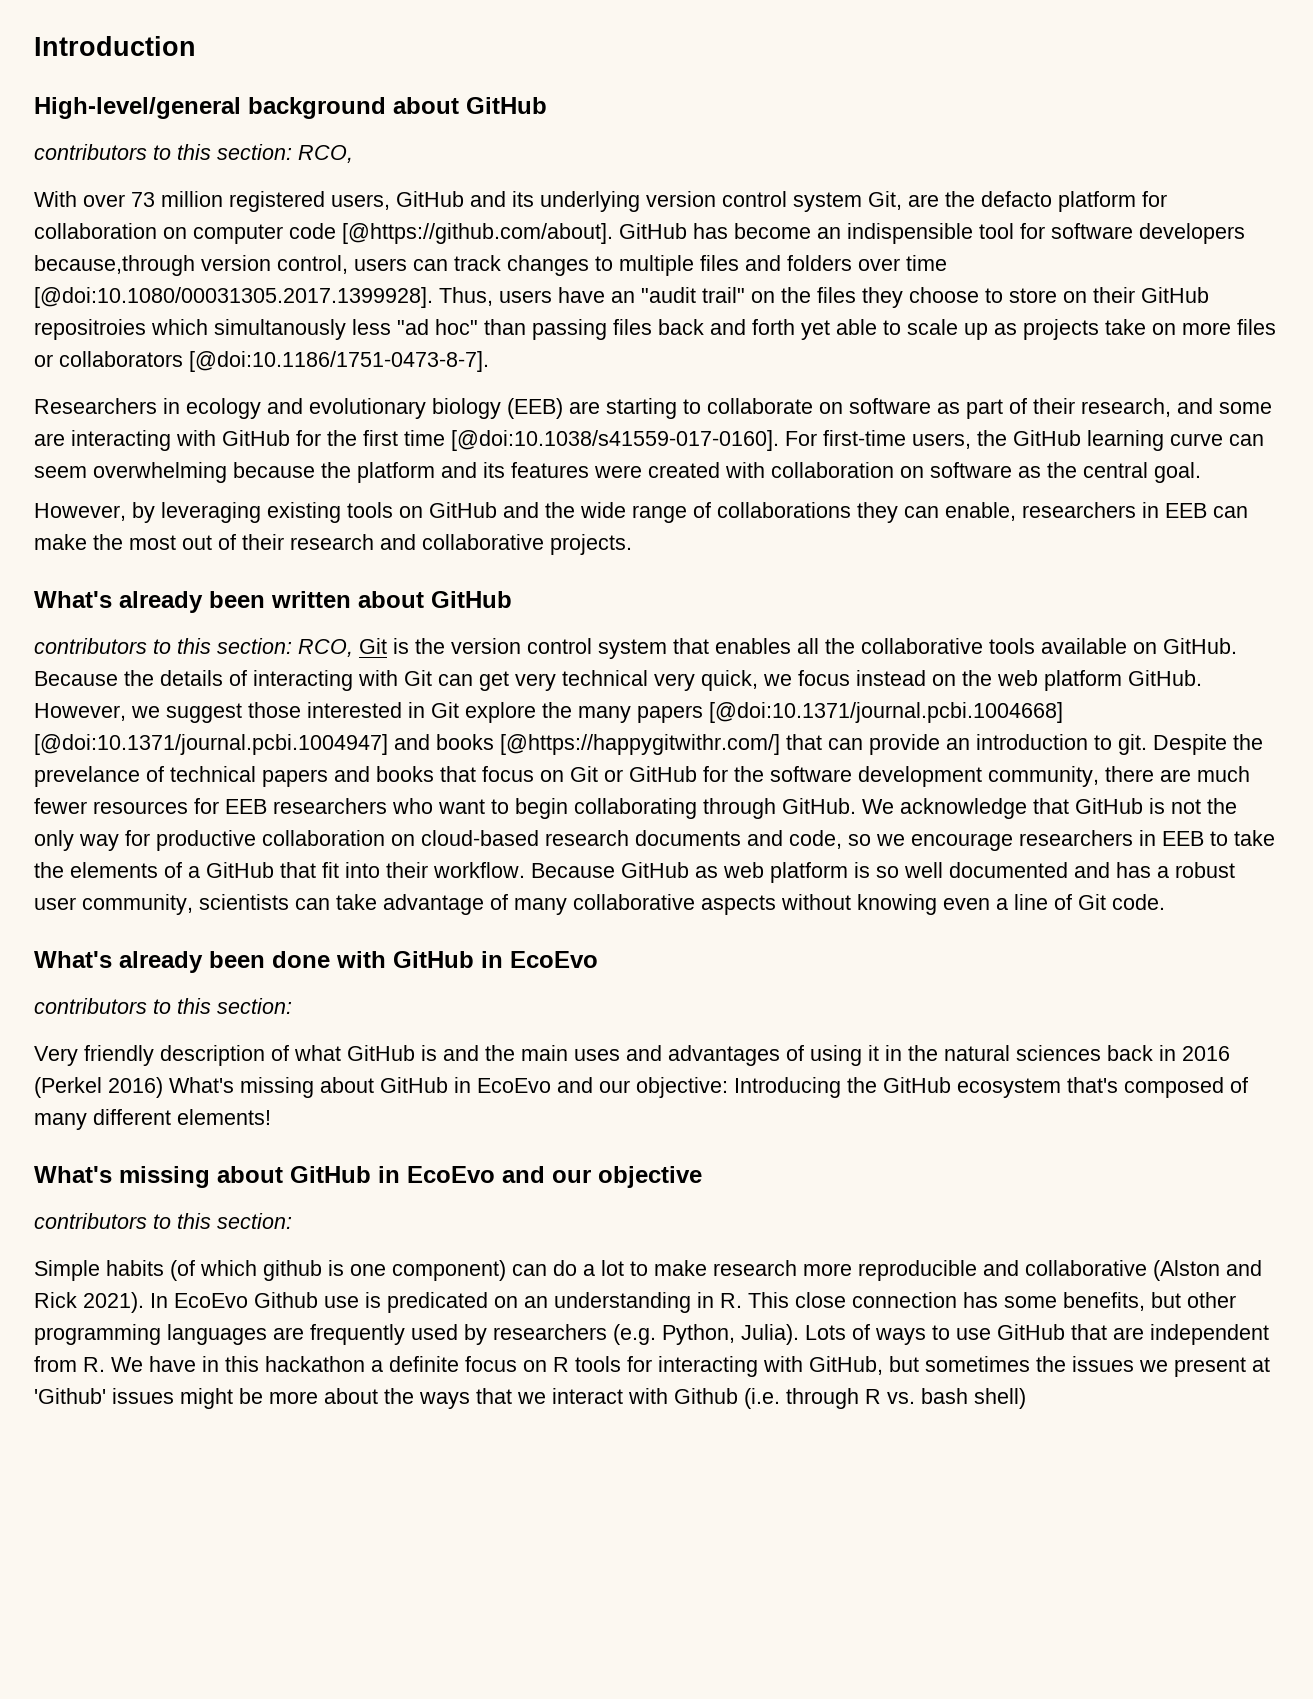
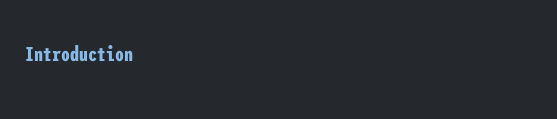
[34,97,547,119] [34,144,353,163] [34,191,1167,212] [34,223,1245,244] [34,255,947,276] [34,287,1209,308] [34,319,1276,340] [34,351,489,372] [34,398,1272,419] [34,430,1264,451] [34,462,1201,483] [34,502,1248,523] [34,534,632,555] [34,591,512,613] [34,638,1237,659] [34,670,1202,691] [34,702,1063,723] [34,734,1263,755] [34,766,1250,787] [34,798,1237,819] [34,830,1275,851] [34,862,1235,883] [34,894,1165,915] [34,951,598,973] [34,998,292,1014] [34,1045,1230,1066] [34,1077,1248,1098] [34,1109,271,1130] [34,1166,702,1188] [34,1213,292,1229] [34,1260,1262,1281] [34,1292,1236,1313] [34,1324,1269,1345] [34,1356,1270,1377] [34,1388,1026,1409] // High-level/general background about GitHub // contributors to this section: RCO, // With over 73 million registered users, GitHub and its underlying version control system Git, are the defacto platform for collaboration on computer code [@https://github.com/about]. GitHub has become an indispensible tool for software developers because,through version control, users can track changes to multiple files and folders over time [@doi:10.1080/00031305.2017.1399928]. Thus, users have an "audit trail" on the files they choose to store on their GitHub repositroies which simultanously less "ad hoc" than passing files back and forth yet able to scale up as projects take on more files or collaborators [@doi:10.1186/1751-0473-8-7]. // Researchers in ecology and evolutionary biology (EEB) are starting to collaborate on software as part of their research, and some are interacting with GitHub for the first time [@doi:10.1038/s41559-017-0160]. For first-time users, the GitHub learning curve can seem overwhelming because the platform and its features were created with collaboration on software as the central goal. // However, by leveraging existing tools on GitHub and the wide range of collaborations they can enable, researchers in EEB can make the most out of their research and collaborative projects. // What's already been written about GitHub // contributors to this section: RCO, Git is the version control system that enables all the collaborative tools available on GitHub. Because the details of interacting with Git can get very technical very quick, we focus instead on the web platform GitHub. However, we suggest those interested in Git explore the many papers [@doi:10.1371/journal.pcbi.1004668] [@doi:10.1371/journal.pcbi.1004947] and books [@https://happygitwithr.com/] that can provide an introduction to git. Despite the prevelance of technical papers and books that focus on Git or GitHub for the software development community, there are much fewer resources for EEB researchers who want to begin collaborating through GitHub. We acknowledge that GitHub is not the only way for productive collaboration on cloud-based research documents and code, so we encourage researchers in EEB to take the elements of a GitHub that fit into their workflow. Because GitHub as web platform is so well documented and has a robust user community, scientists can take advantage of many collaborative aspects without knowing even a line of Git code. // What's already been done with GitHub in EcoEvo // contributors to this section: // Very friendly description of what GitHub is and the main uses and advantages of using it in the natural sciences back in 2016 (Perkel 2016) What's missing about GitHub in EcoEvo and our objective: Introducing the GitHub ecosystem that's composed of many different elements! // What's missing about GitHub in EcoEvo and our objective // contributors to this section: // Simple habits (of which github is one component) can do a lot to make research more reproducible and collaborative (Alston and Rick 2021). In EcoEvo Github use is predicated on an understanding in R. This close connection has some benefits, but other programming languages are frequently used by researchers (e.g. Python, Julia). Lots of ways to use GitHub that are independent from R. We have in this hackathon a definite focus on R tools for interacting with GitHub, but sometimes the issues we present at 'Github' issues might be more about the ways that we interact with Github (i.e. through R vs. bash shell) -> (133, 53) none

